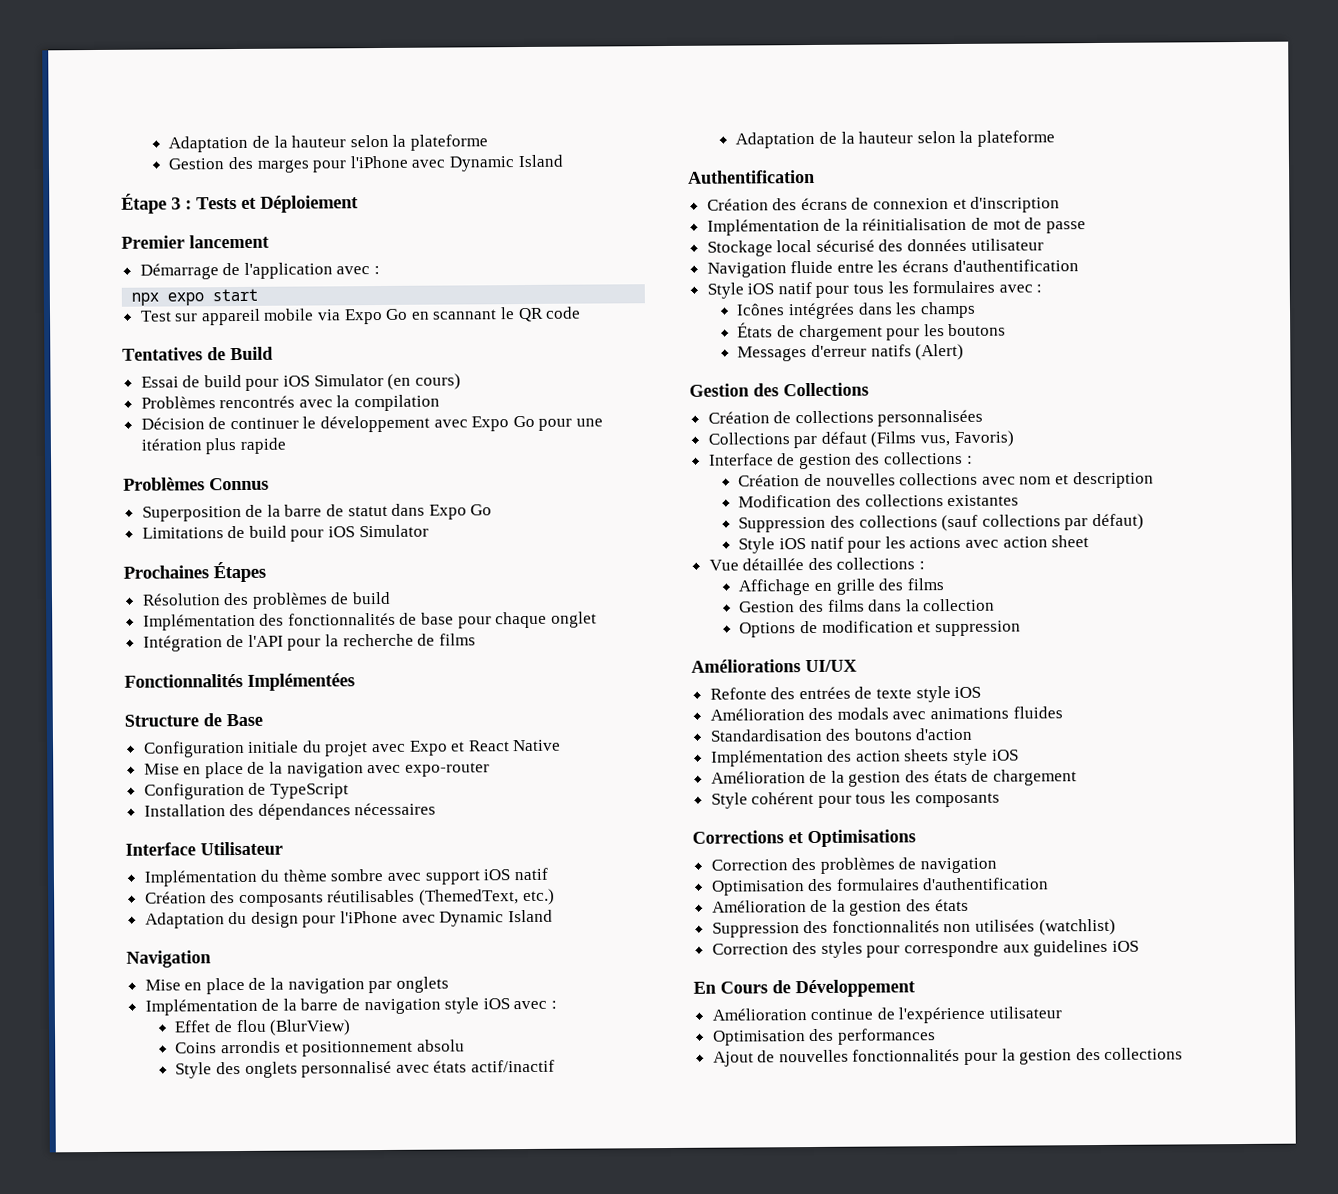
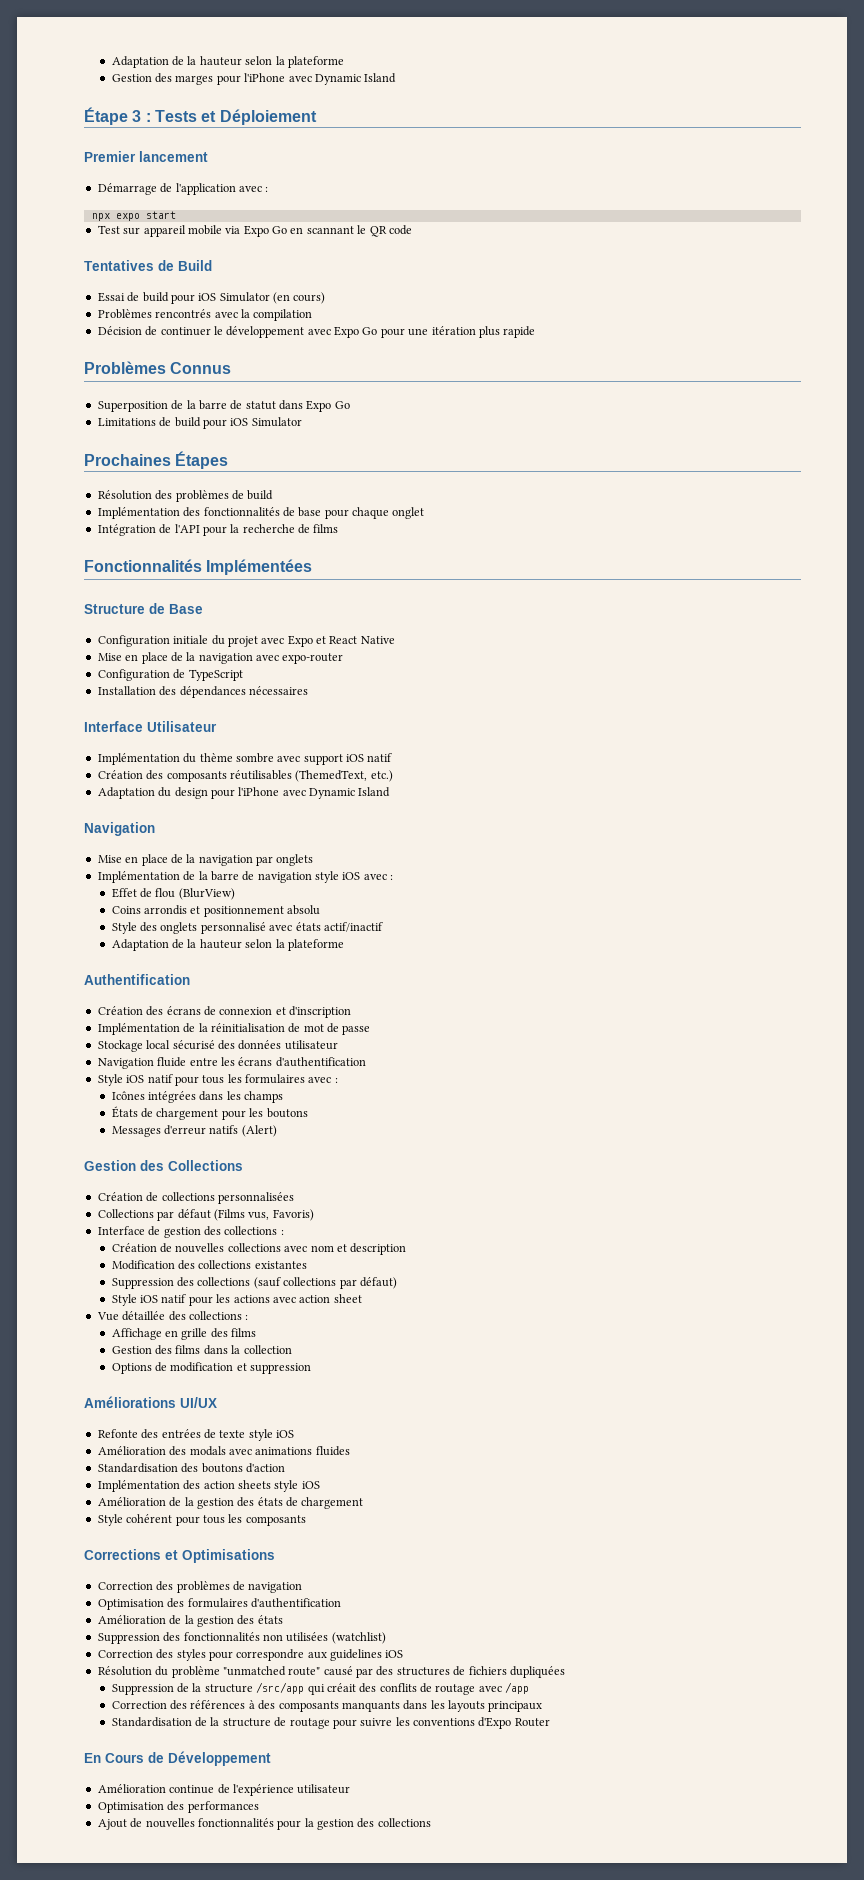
(1139, 946) none -> [97,1666,565,1678] [111,1682,530,1695] [111,1700,543,1712] [111,1717,550,1729] // Résolution du problème "unmatched route" causé par des structures de fichiers dupliquées // Suppression de la structure /src/app qui créait des conflits de routage avec /app // Correction des références à des composants manquants dans les layouts principaux // Standardisation de la structure de routage pour suivre les conventions d'Expo Router

